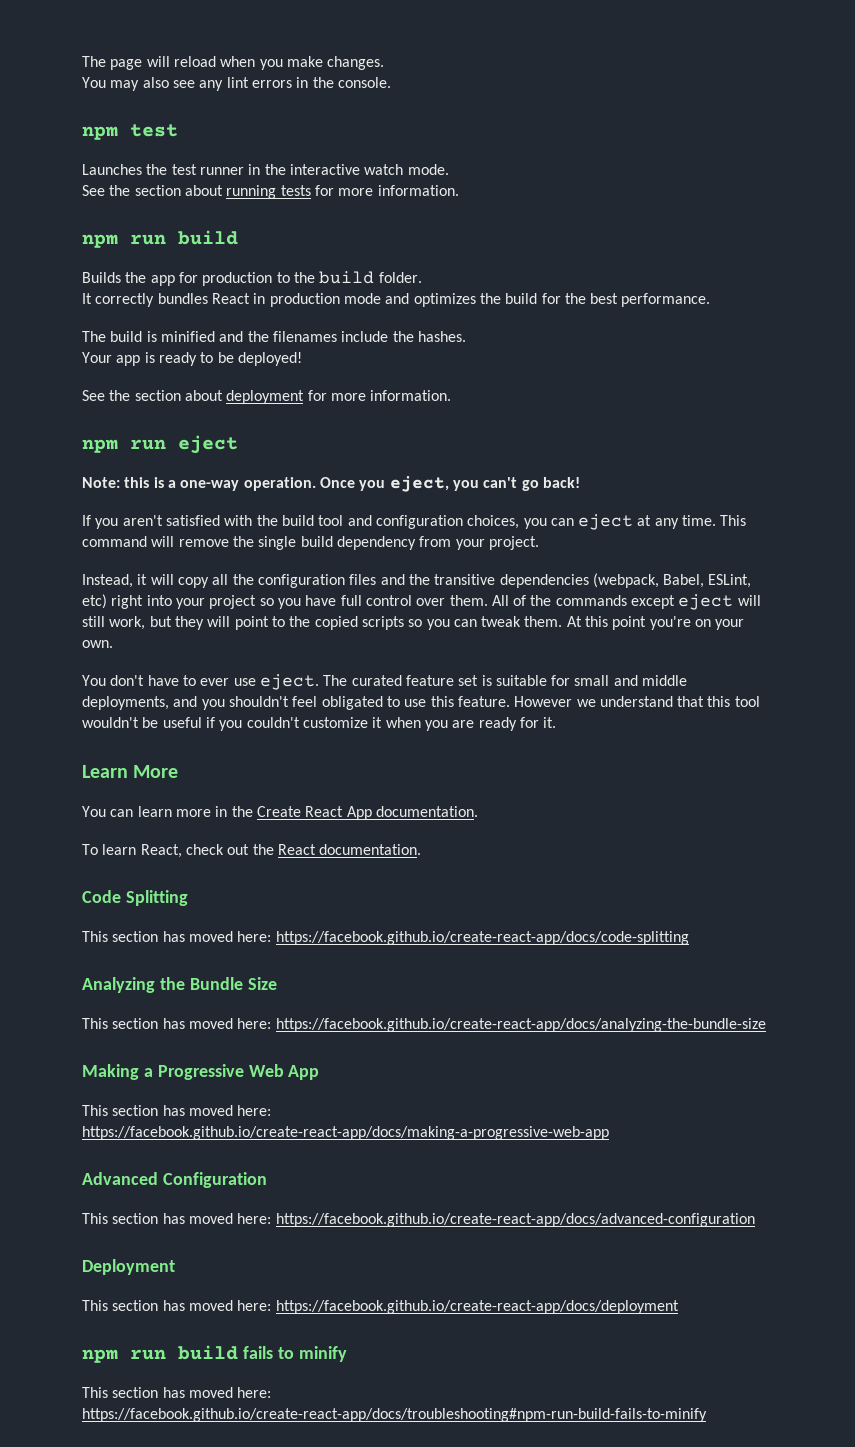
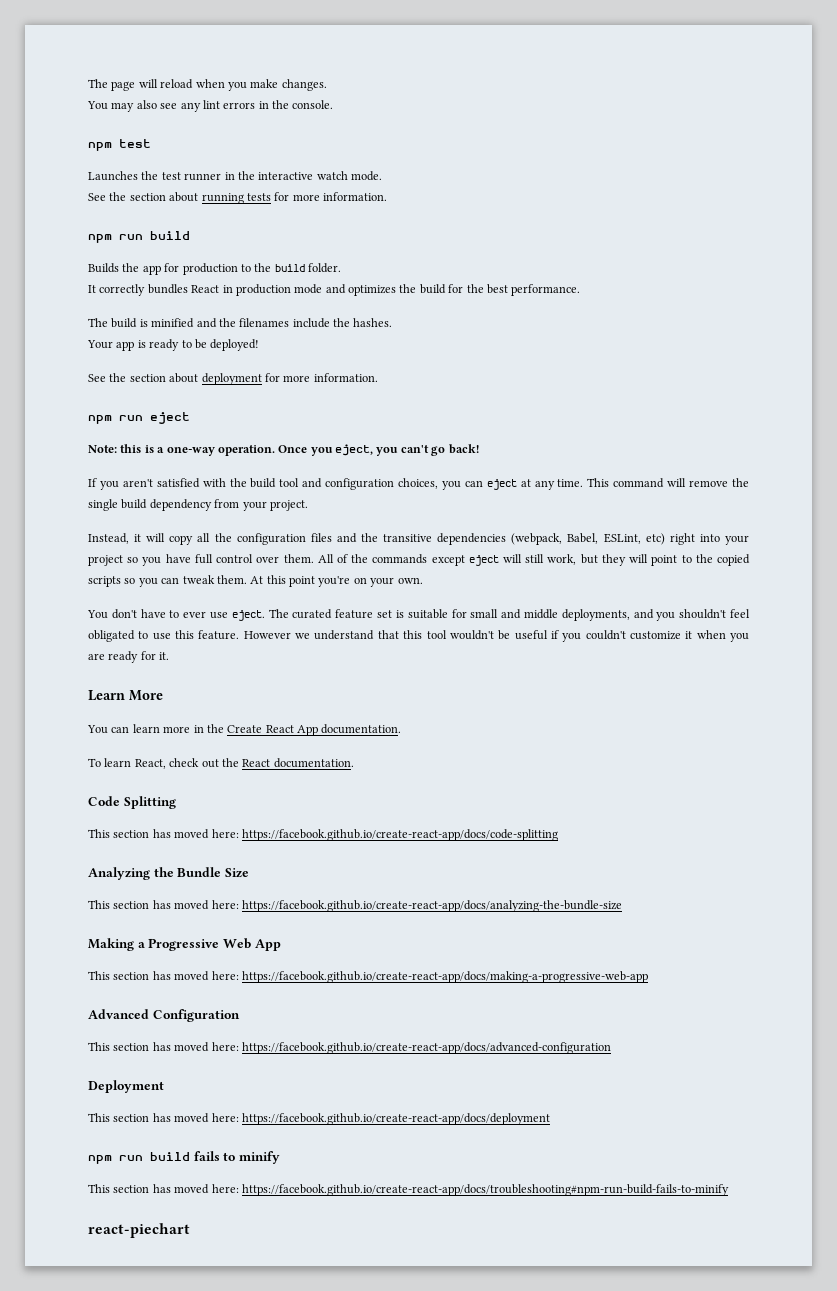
(707, 1415) none -> [88,1223,190,1238] // react-piechart

